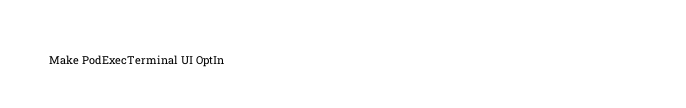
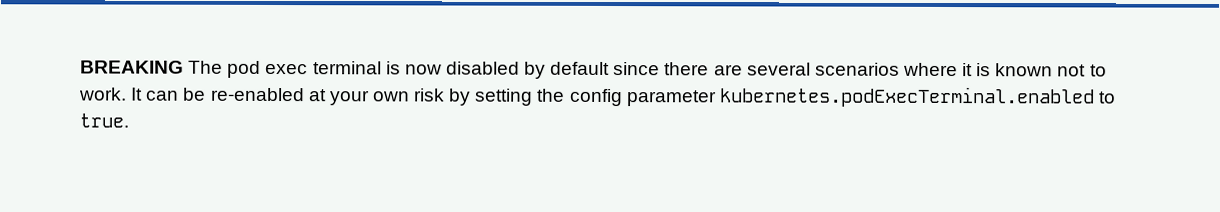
[49,55,224,67] Make PodExecTerminal UI OptIn -> [80,60,1107,79] [79,86,1116,108] [79,113,129,128] BREAKING The pod exec terminal is now disabled by default since there are several scenarios where it is known not to work. It can be re-enabled at your own risk by setting the config parameter kubernetes.podExecTerminal.enabled to true.

